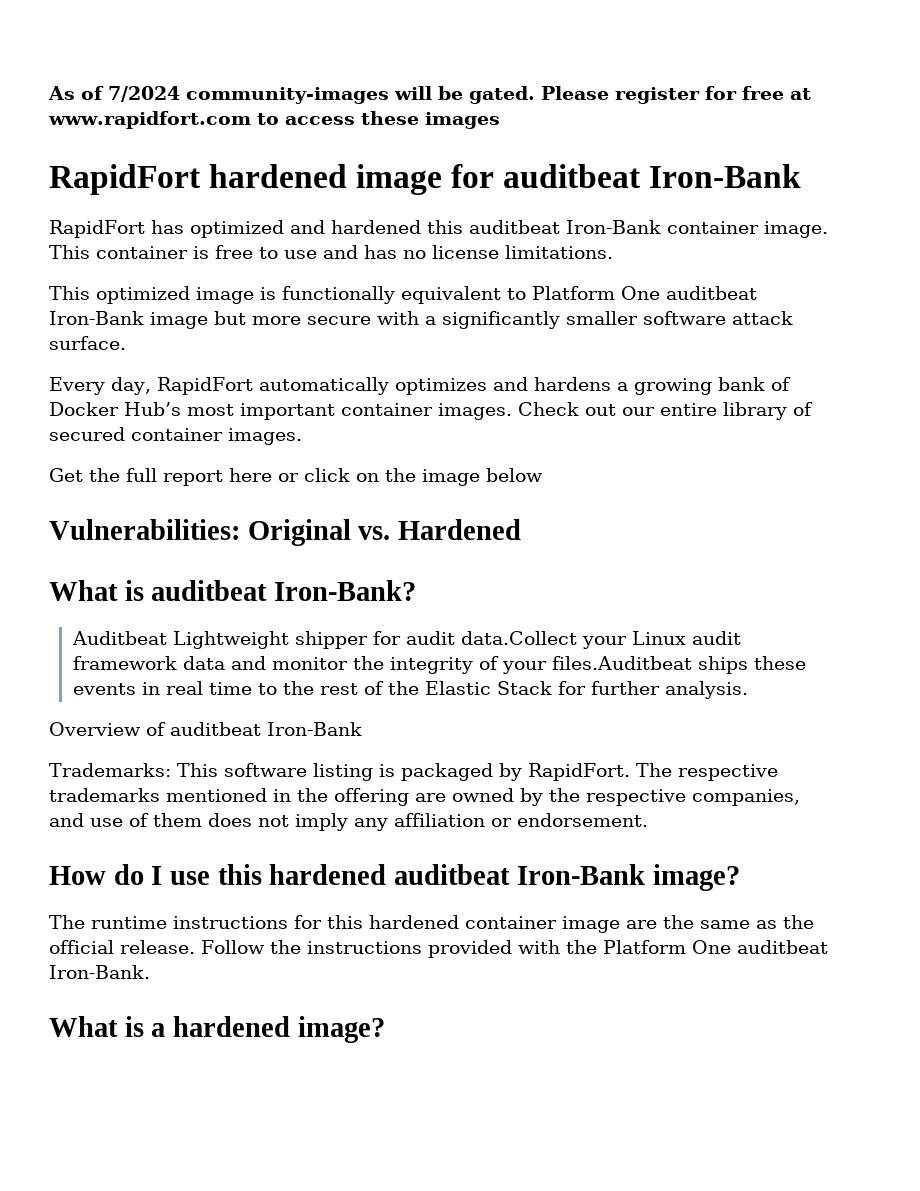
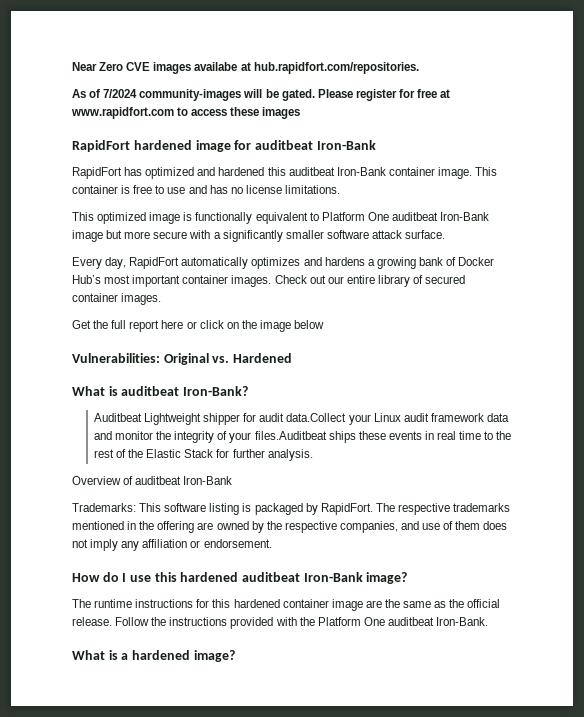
(48, 93) none -> [72,62,419,74] Near Zero CVE images availabe at hub.rapidfort.com/repositories. //

